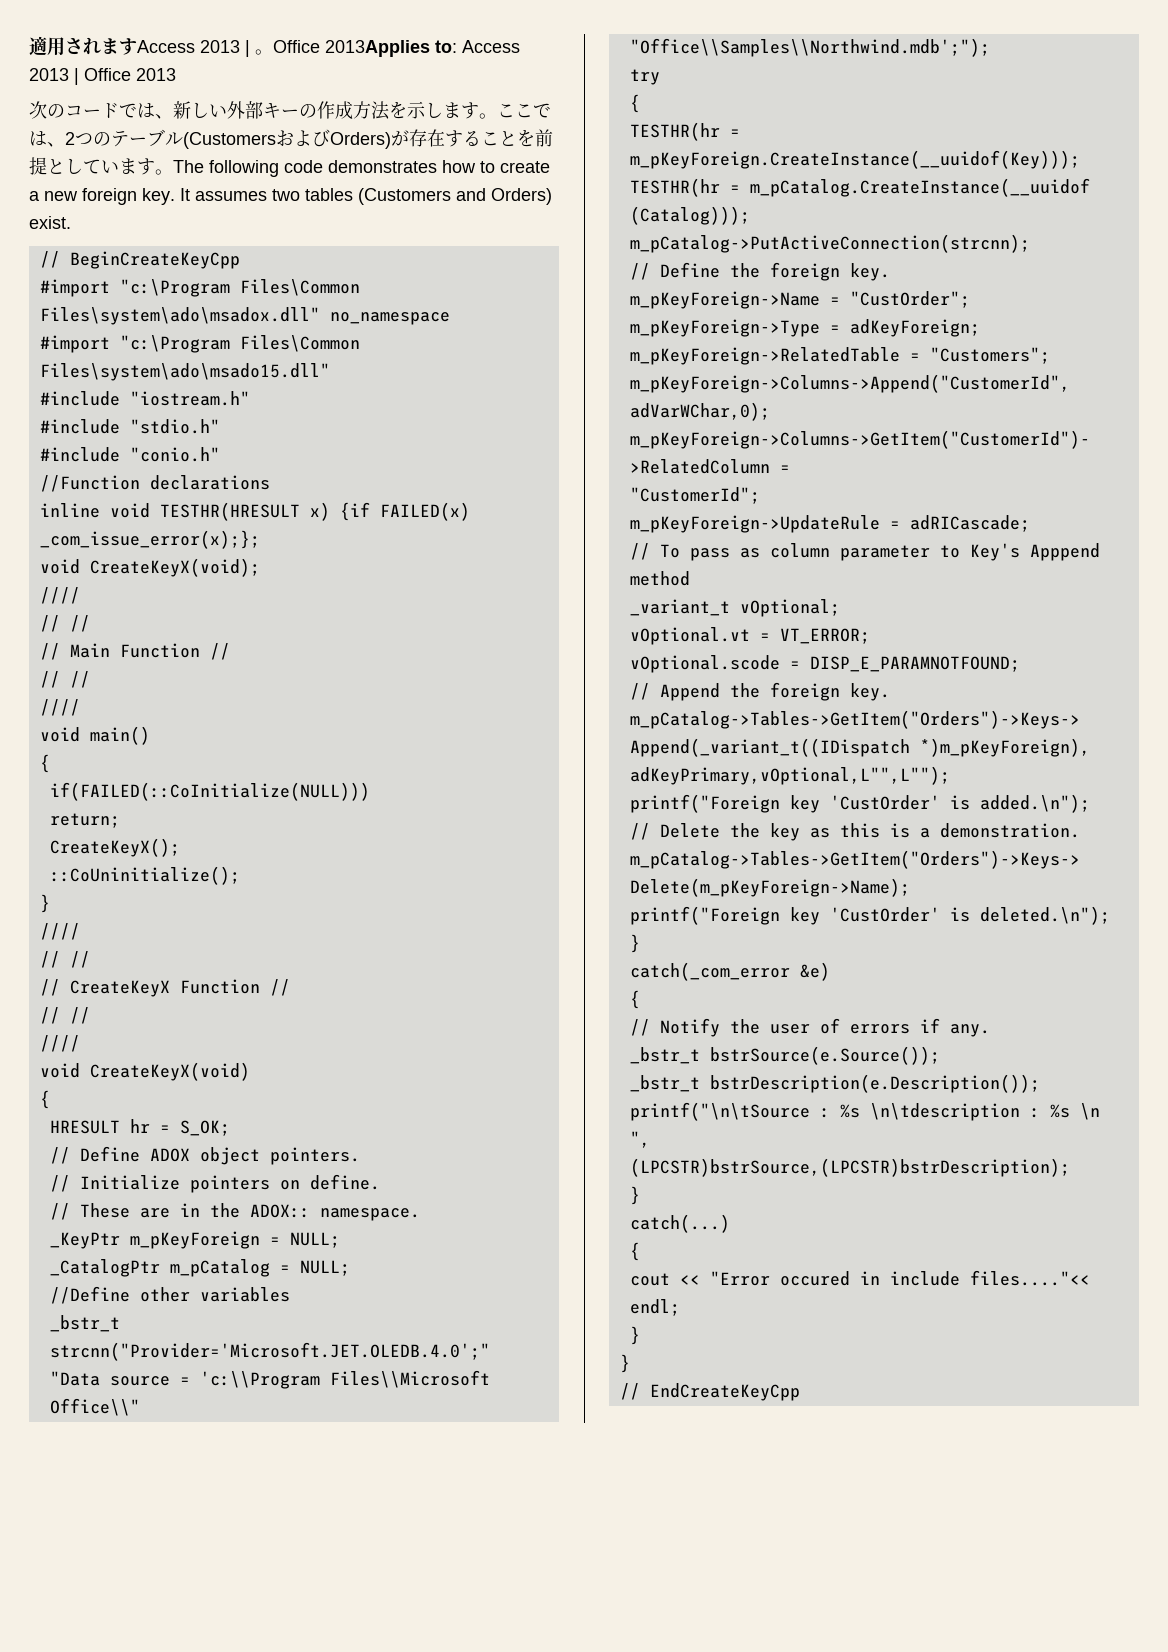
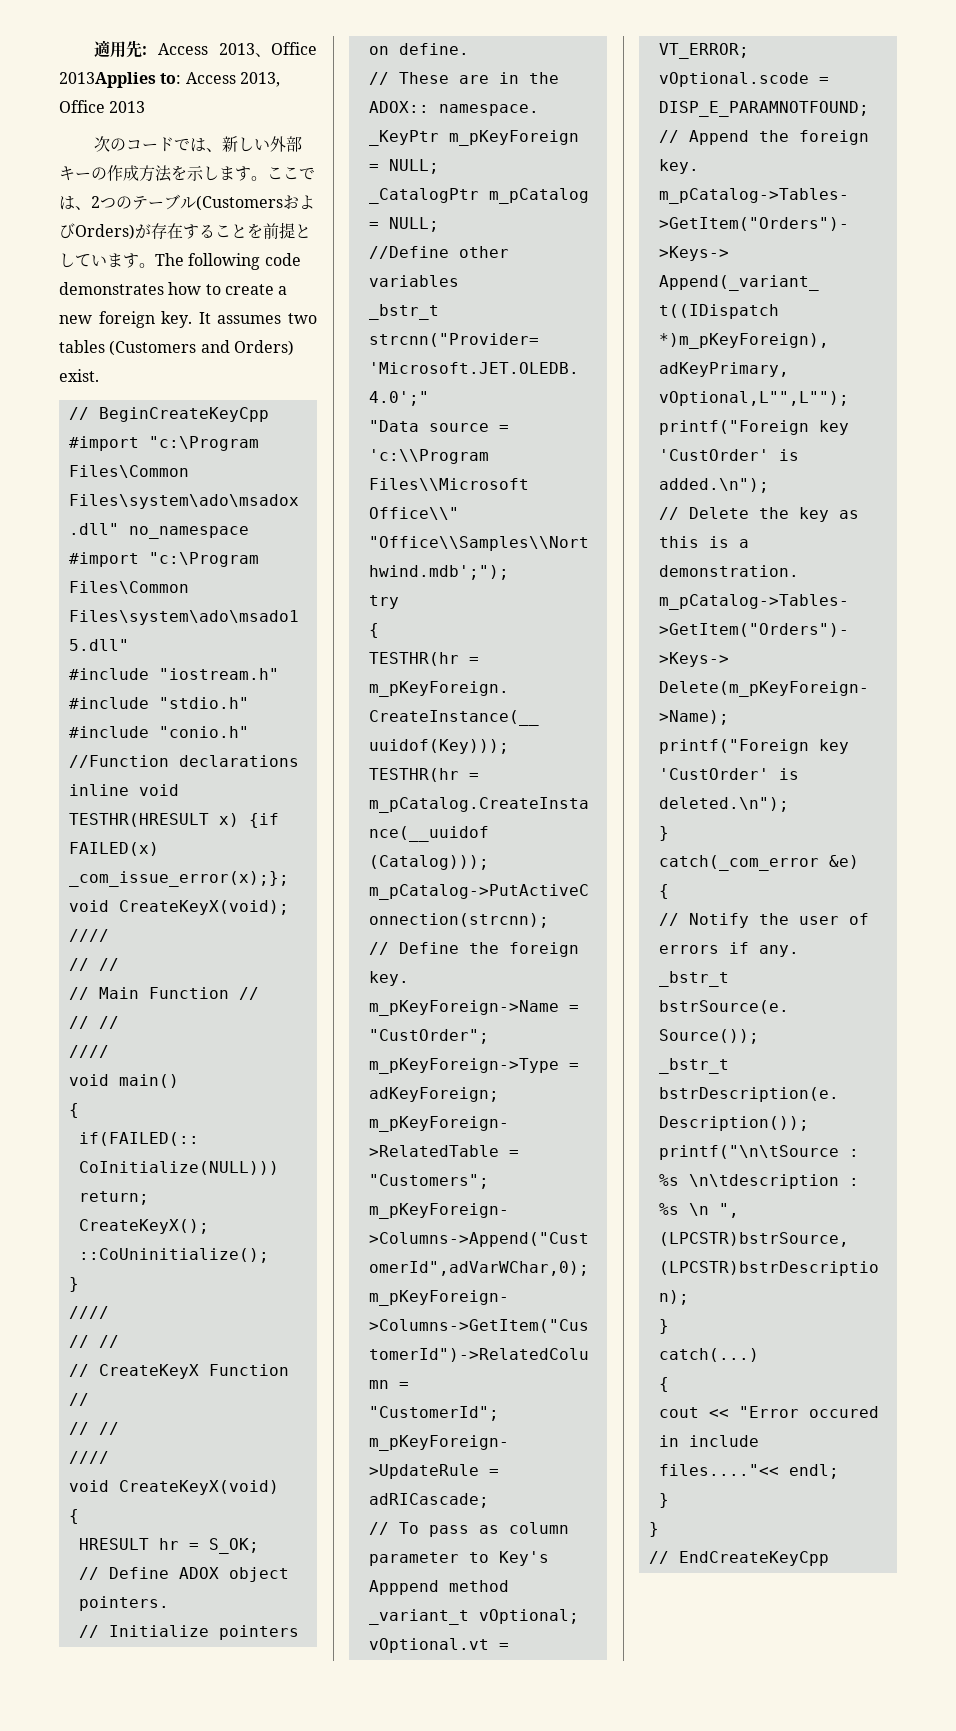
[65,37,273,57] されますAccess 2013 | 。 -> [126,40,271,58] 先: Access 2013、
[29,68,79,85] 2013 | -> [239,72,280,87] 2013,

